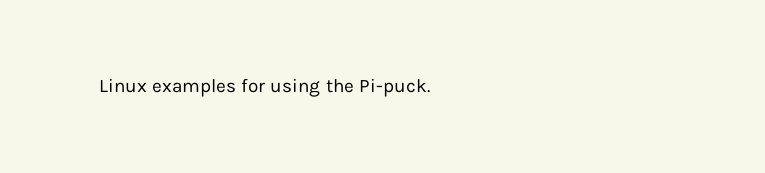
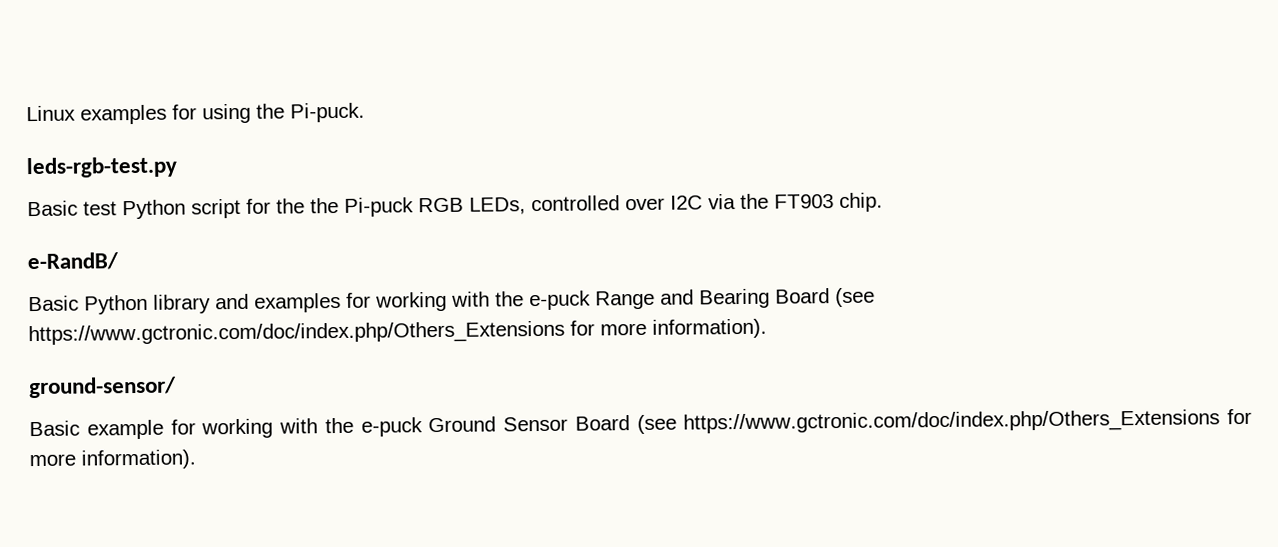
(430, 87) none -> [26,156,178,179] [27,192,883,220] [27,252,119,271] [28,287,875,315] [28,318,767,347] [29,376,177,399] [29,408,1252,440] [29,449,196,470] // leds-rgb-test.py // Basic test Python script for the the Pi-puck RGB LEDs, controlled over I2C via the FT903 chip. // e-RandB/ // Basic Python library and examples for working with the e-puck Range and Bearing Board (see https://www.gctronic.com/doc/index.php/Others_Extensions for more information). // ground-sensor/ // Basic example for working with the e-puck Ground Sensor Board (see https://www.gctronic.com/doc/index.php/Others_Extensions for more information).

